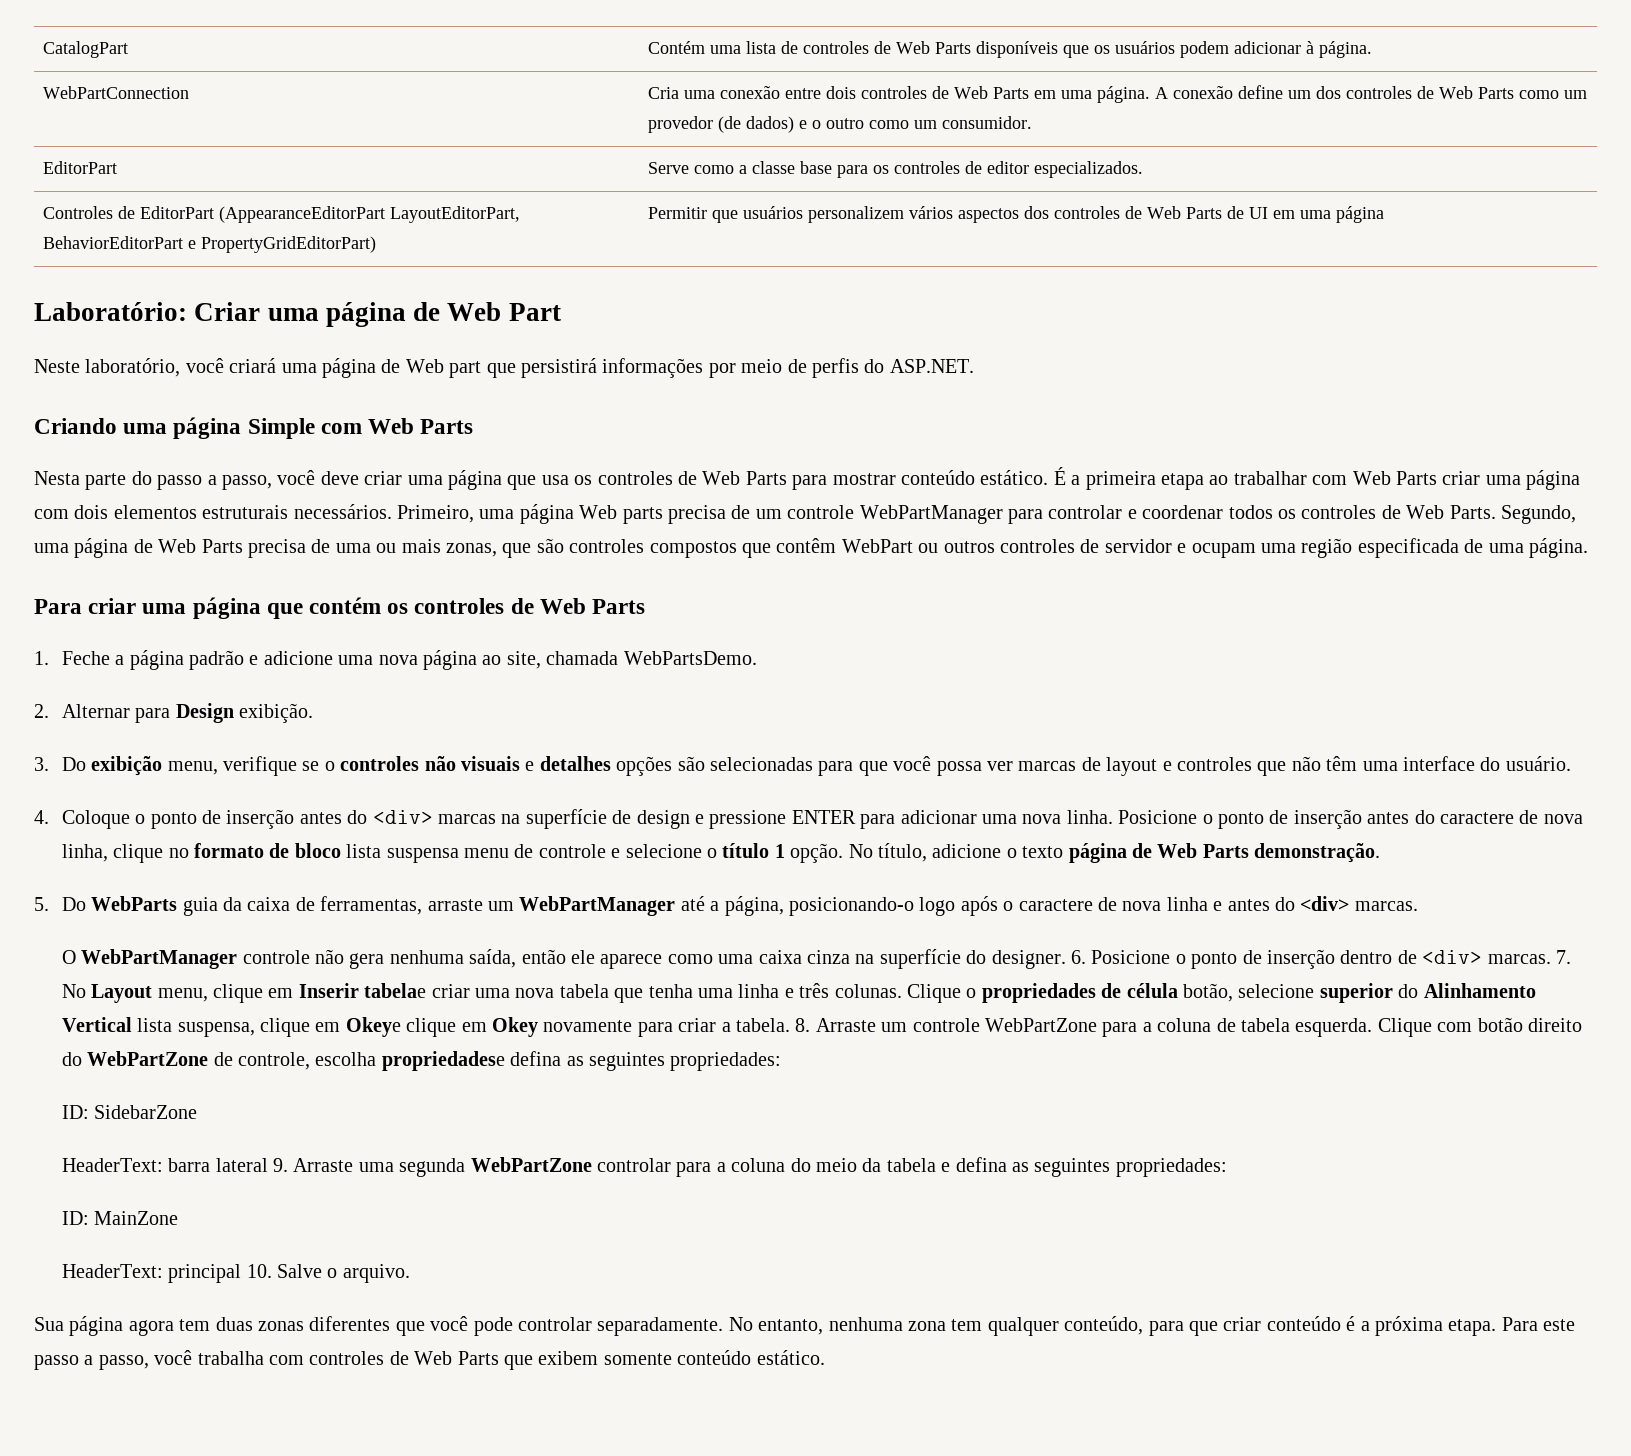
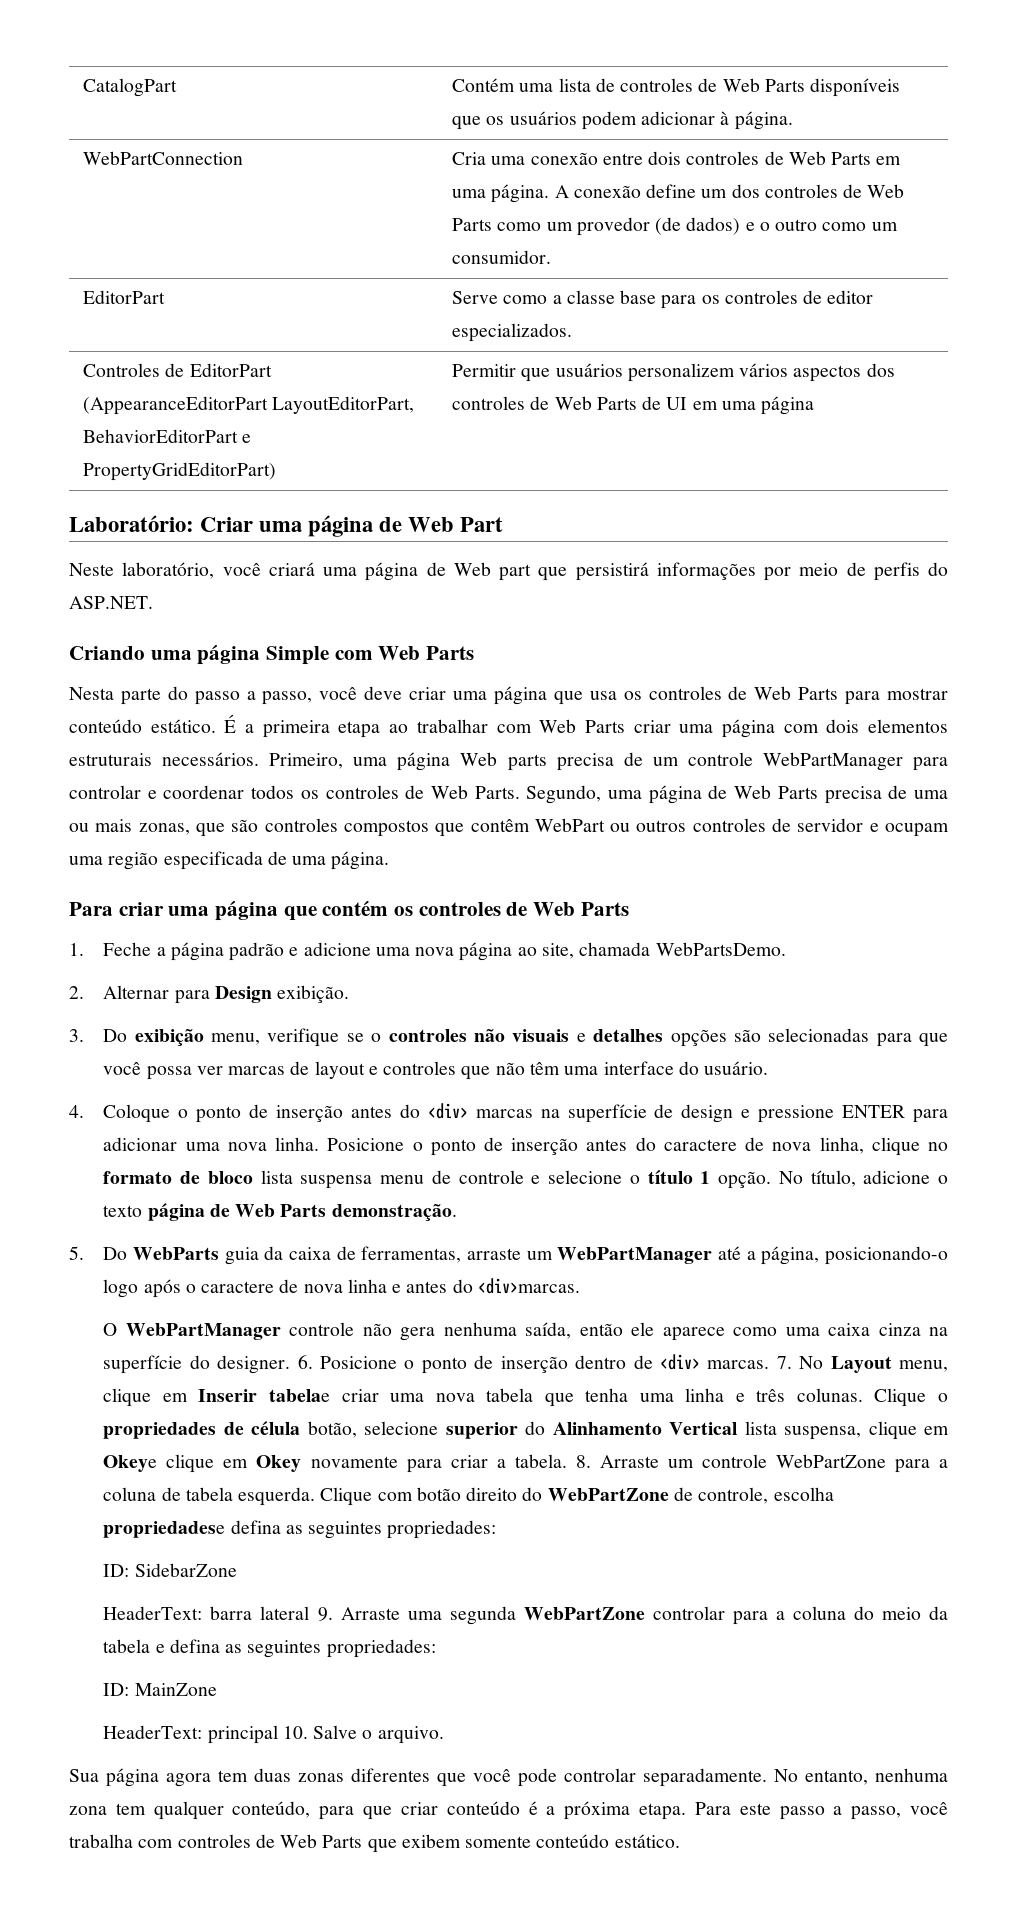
[1300,896,1418,911] <div> marcas. -> [478,1278,581,1294] <div>marcas.

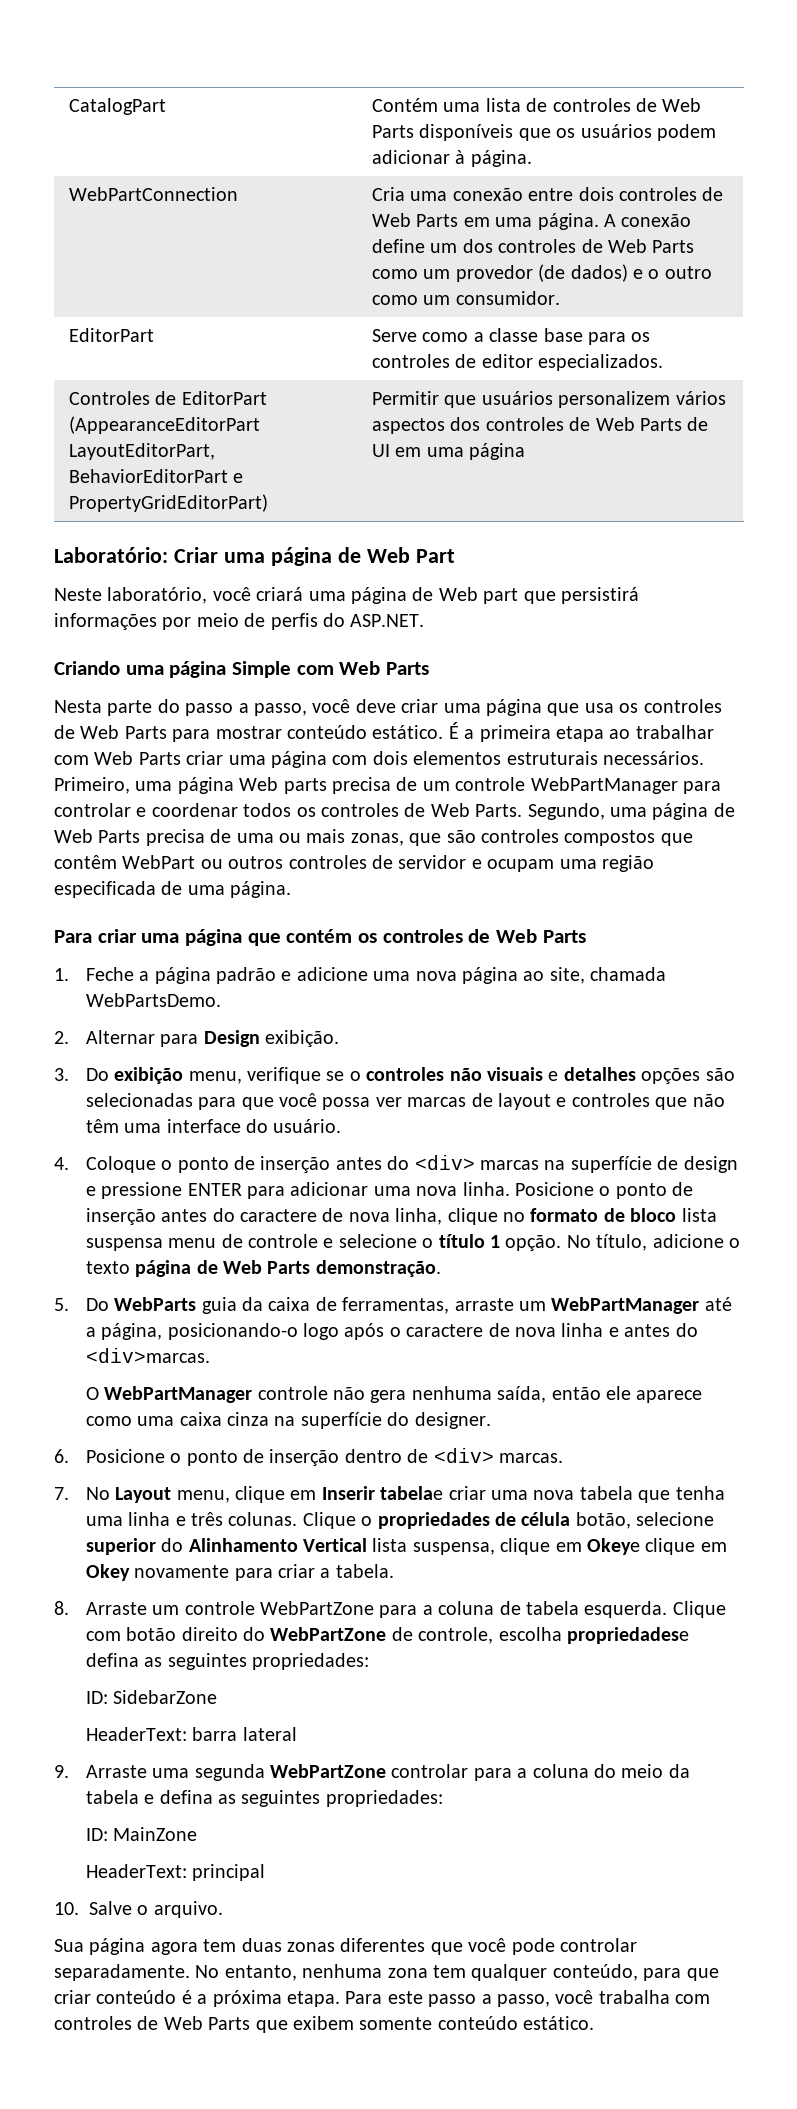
(291, 1364) none -> (491, 1420) //
(770, 1364) none -> (563, 1458) //
(567, 1461) none -> (394, 1571) //
(310, 1613) none -> (297, 1734) //
(278, 1734) none -> (266, 1872) //

